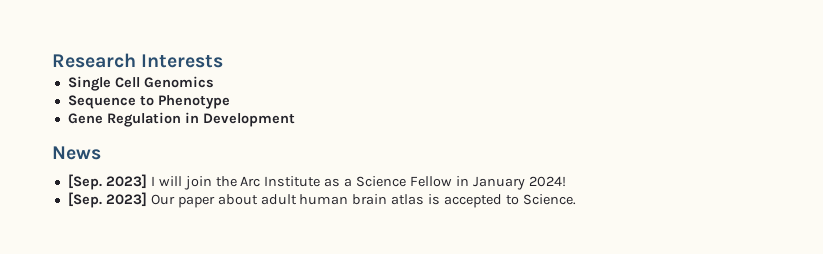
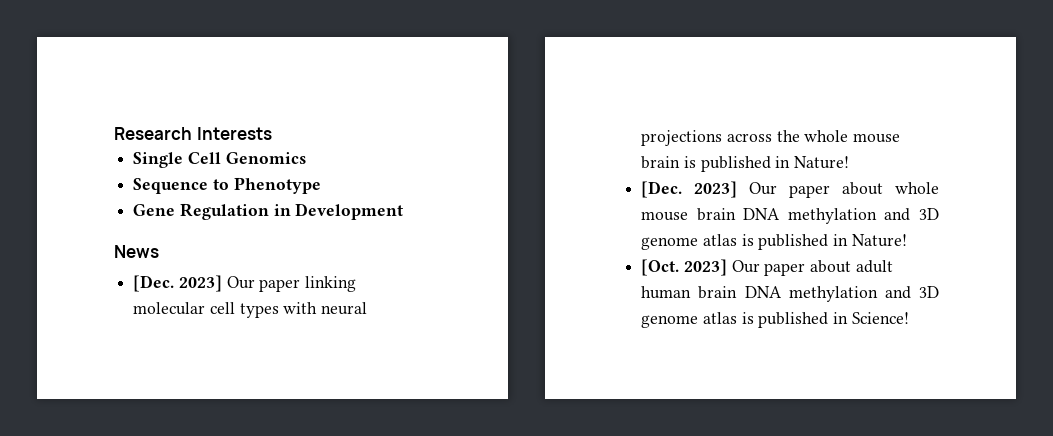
[67,174,566,190] [67,192,102,208] [Sep. 2023] I will join the Arc Institute as a Science Fellow in January 2024! // [Sep. -> [133,275,357,292] [133,302,368,318] [641,130,901,146] [641,156,850,172] [641,181,939,198] [641,208,939,224] [641,234,907,250] [641,259,680,276] [Dec. 2023] Our paper linking molecular cell types with neural projections across the whole mouse brain is published in Nature! // [Dec. 2023] Our paper about whole mouse brain DNA methylation and 3D genome atlas is published in Nature! // [Oct.
[391,194,576,208] atlas is accepted to Science. -> [744,286,939,302] [641,312,909,328] DNA methylation and 3D genome atlas is published in Science!

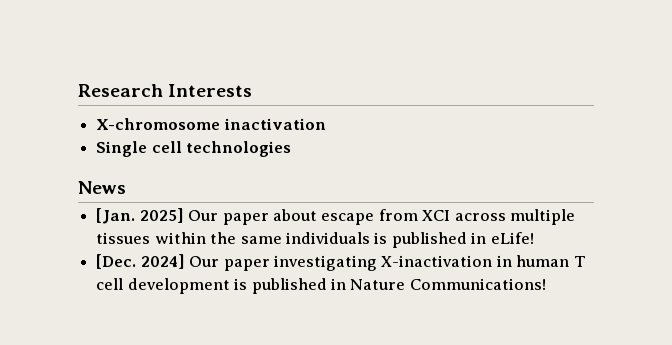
(272, 133) none -> [96,118,326,130] // X-chromosome inactivation
[187,152,306,164] [133,177,321,194] [133,203,404,220] [114,245,159,258] [133,275,357,292] [133,302,368,318] [641,130,901,146] [641,156,850,172] [641,181,939,198] [641,208,939,224] [641,234,907,250] [641,259,893,276] [641,286,939,302] [641,312,909,328] Cell Genomics // Sequence to Phenotype // Gene Regulation in Development // News // [Dec. 2023] Our paper linking molecular cell types with neural projections across the whole mouse brain is published in Nature! // [Dec. 2023] Our paper about whole mouse brain DNA methylation and 3D genome atlas is published in Nature! // [Oct. 2023] Our paper about adult human brain DNA methylation and 3D genome atlas is published in Science! -> [151,141,292,157] [78,181,126,194] [96,208,576,225] [96,232,534,248] [96,254,586,271] [96,278,546,294] cell technologies // News // [Jan. 2025] Our paper about escape from XCI across multiple tissues within the same individuals is published in eLife! // [Dec. 2024] Our paper investigating X-inactivation in human T cell development is published in Nature Communications!

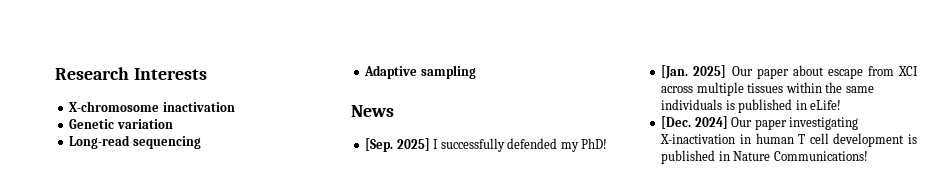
[96,141,292,157] [78,181,126,194] Single cell technologies // News -> [69,119,173,129] [69,135,201,149] [364,65,476,79] [351,105,394,117] [365,138,608,152] Genetic variation // Long-read sequencing // Adaptive sampling // News // [Sep. 2025] I successfully defended my PhD!

